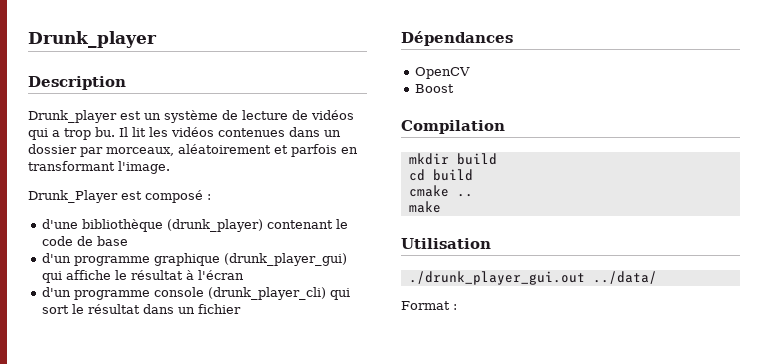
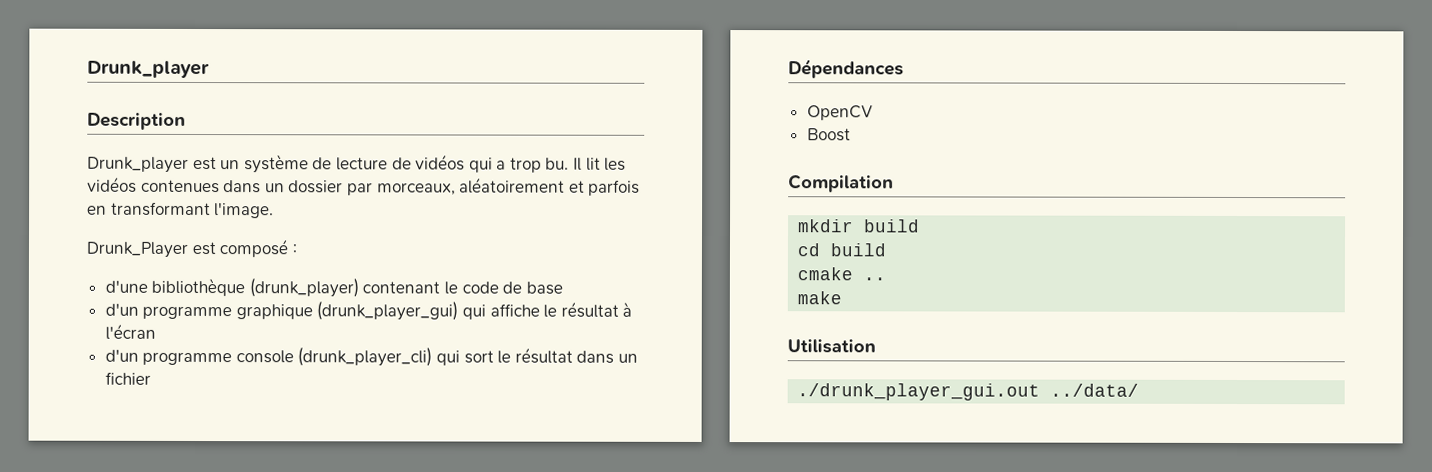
[401,301,457,310] // Format : -> (1140, 390) none

